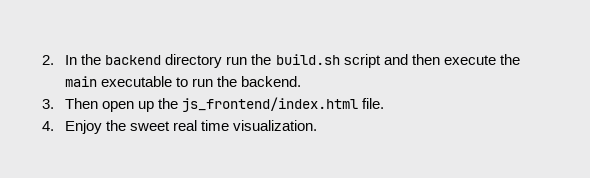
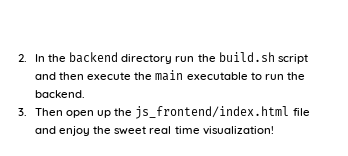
[362,98,385,109] [42,120,103,134] file. // 4. Enjoy -> [292,108,310,116] [34,126,91,136] file and enjoy
[233,120,318,131] visualization. -> [202,126,274,135] visualization!

